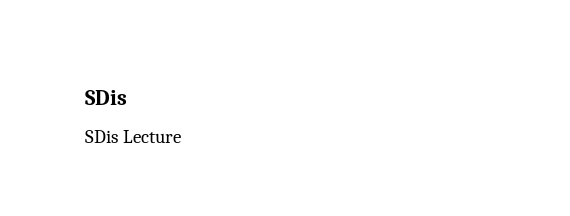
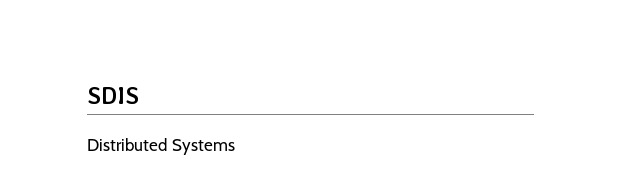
[85,90,127,105] [85,130,182,143] SDis // SDis Lecture -> [87,87,139,104] [87,138,235,155] SDIS // Distributed Systems

